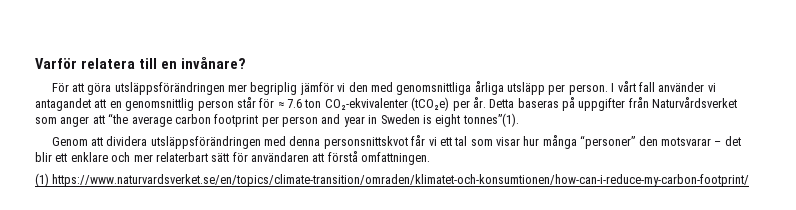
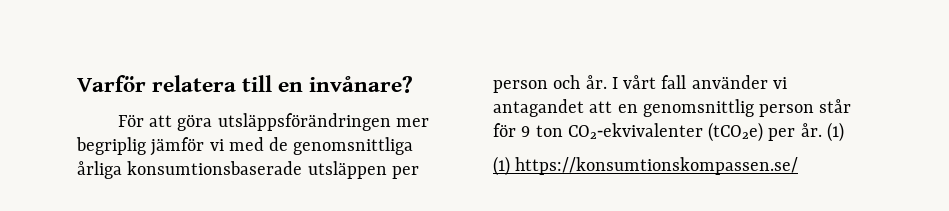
[348,81,608,95] den med genomsnittliga årliga utsläpp per person. -> [228,137,414,155] [77,161,419,179] [493,75,607,93] med de genomsnittliga årliga konsumtionsbaserade utsläppen per person och år.
[277,99,302,108] ≈ 7.6 -> [521,126,531,137] 9
[489,97,738,111] [35,113,519,127] [51,135,741,149] [35,151,431,165] [35,173,750,187] Detta baseras på uppgifter från Naturvårdsverket som anger att “the average carbon footprint per person and year in Sweden is eight tonnes”(1). // Genom att dividera utsläppsförändringen med denna personsnittskvot får vi ett tal som visar hur många “personer” den motsvarar – det blir ett enklare och mer relaterbart sätt för användaren att förstå omfattningen. // (1) https://www.naturvardsverket.se/en/topics/climate-transition/omraden/klimatet-och-konsumtionen/how-can-i-reduce-my-carbon-footprint/ -> [826,122,844,142] [493,156,799,176] (1) // (1) https://konsumtionskompassen.se/

